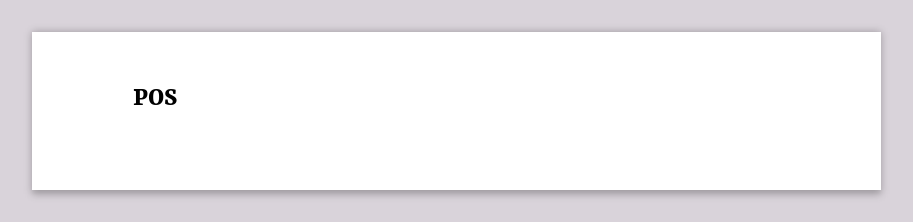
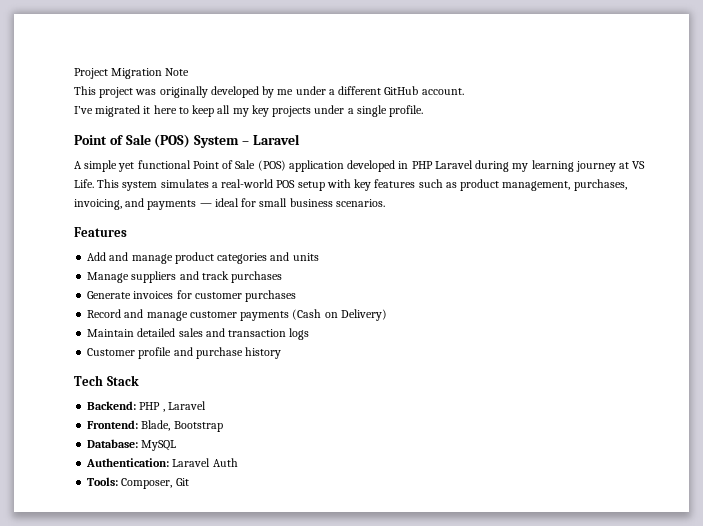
[133,89,177,105] POS -> [74,68,190,79] [74,86,464,98] [74,105,424,117] [74,134,300,148] [74,160,646,172] [74,179,627,191] [74,198,385,210] [74,227,127,237] [87,252,319,264] [87,271,283,283] [87,290,297,302] [87,309,387,321] [87,328,310,340] [87,347,282,359] [74,375,139,386] [87,401,206,412] [87,420,223,432] [87,439,177,451] [86,458,238,467] [87,477,189,489] Project Migration Note // This project was originally developed by me under a different GitHub account. // I’ve migrated it here to keep all my key projects under a single profile. // Point of Sale (POS) System – Laravel // A simple yet functional Point of Sale (POS) application developed in PHP Laravel during my learning journey at VS Life. This system simulates a real-world POS setup with key features such as product management, purchases, invoicing, and payments — ideal for small business scenarios. // Features // Add and manage product categories and units // Manage suppliers and track purchases // Generate invoices for customer purchases // Record and manage customer payments (Cash on Delivery) // Maintain detailed sales and transaction logs // Customer profile and purchase history // Tech Stack // Backend: PHP , Laravel // Frontend: Blade, Bootstrap // Database: MySQL // Authentication: Laravel Auth // Tools: Composer, Git

